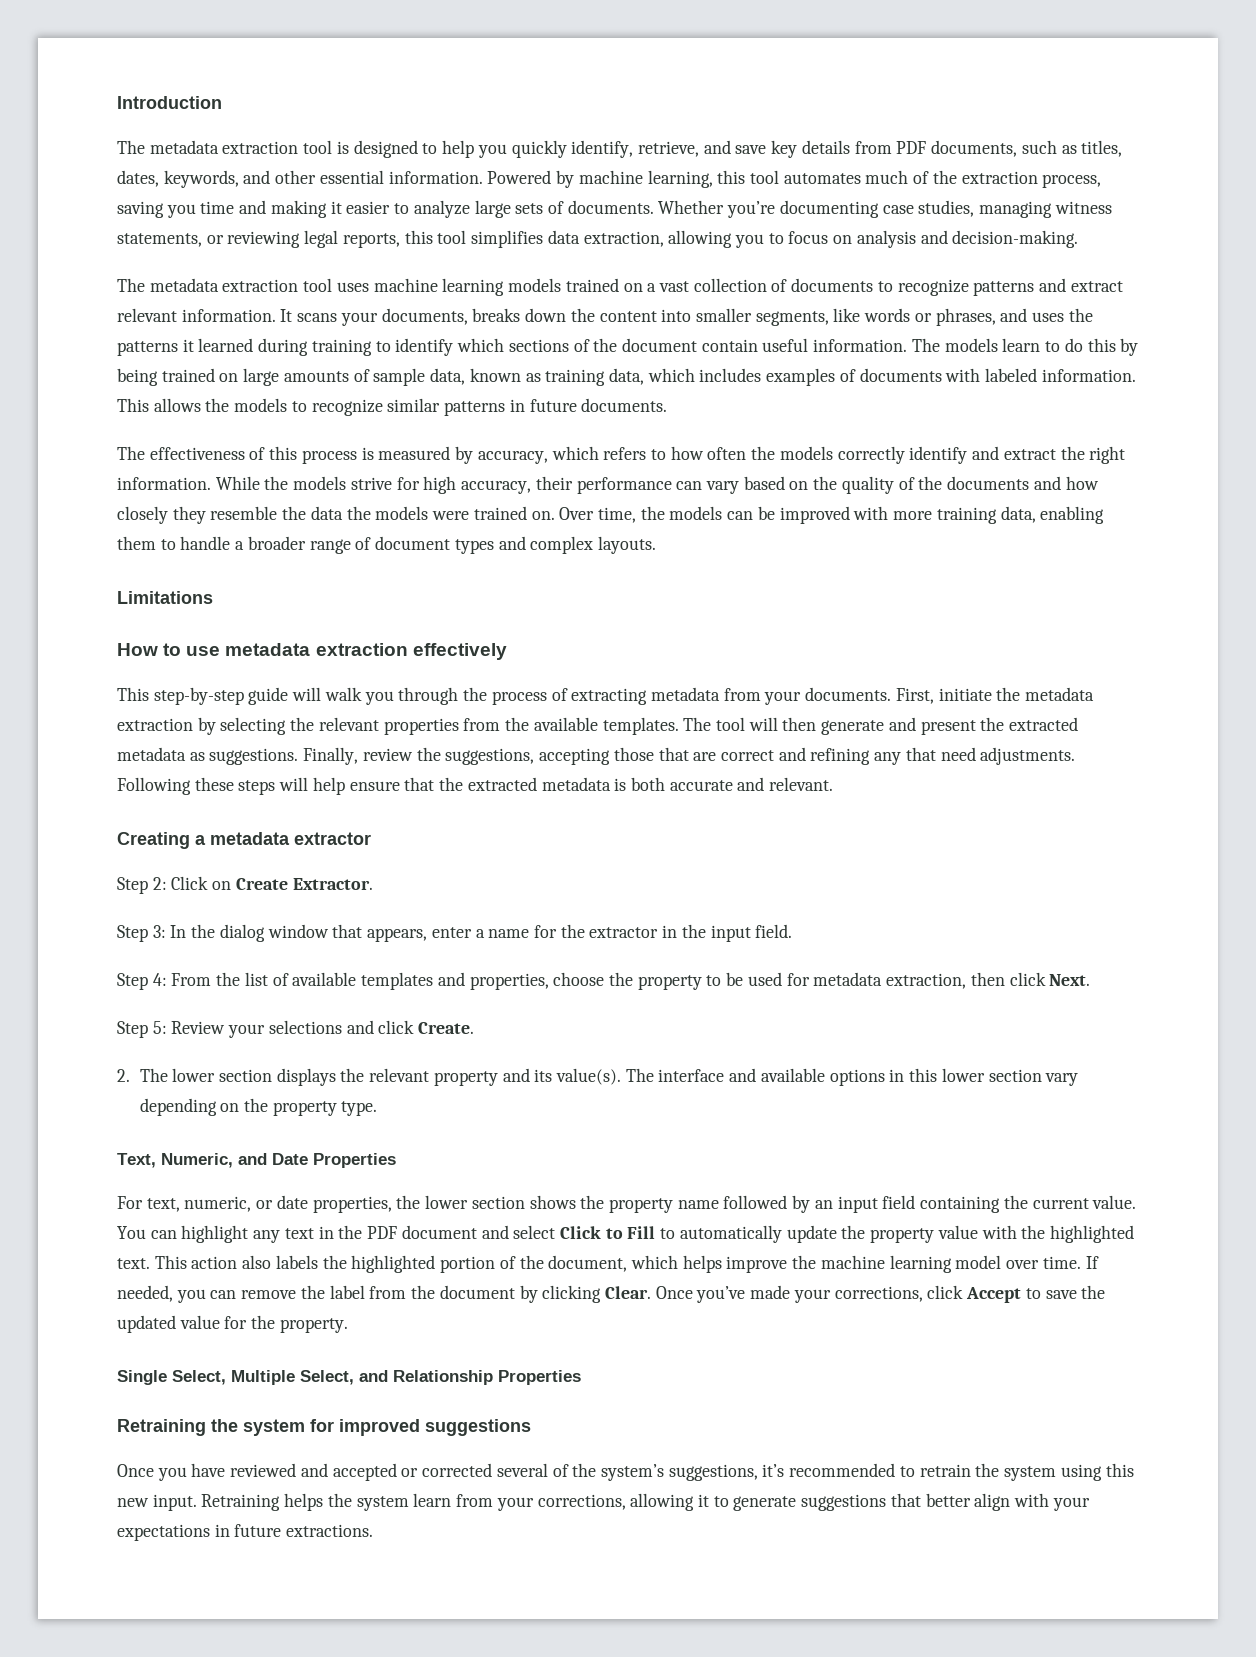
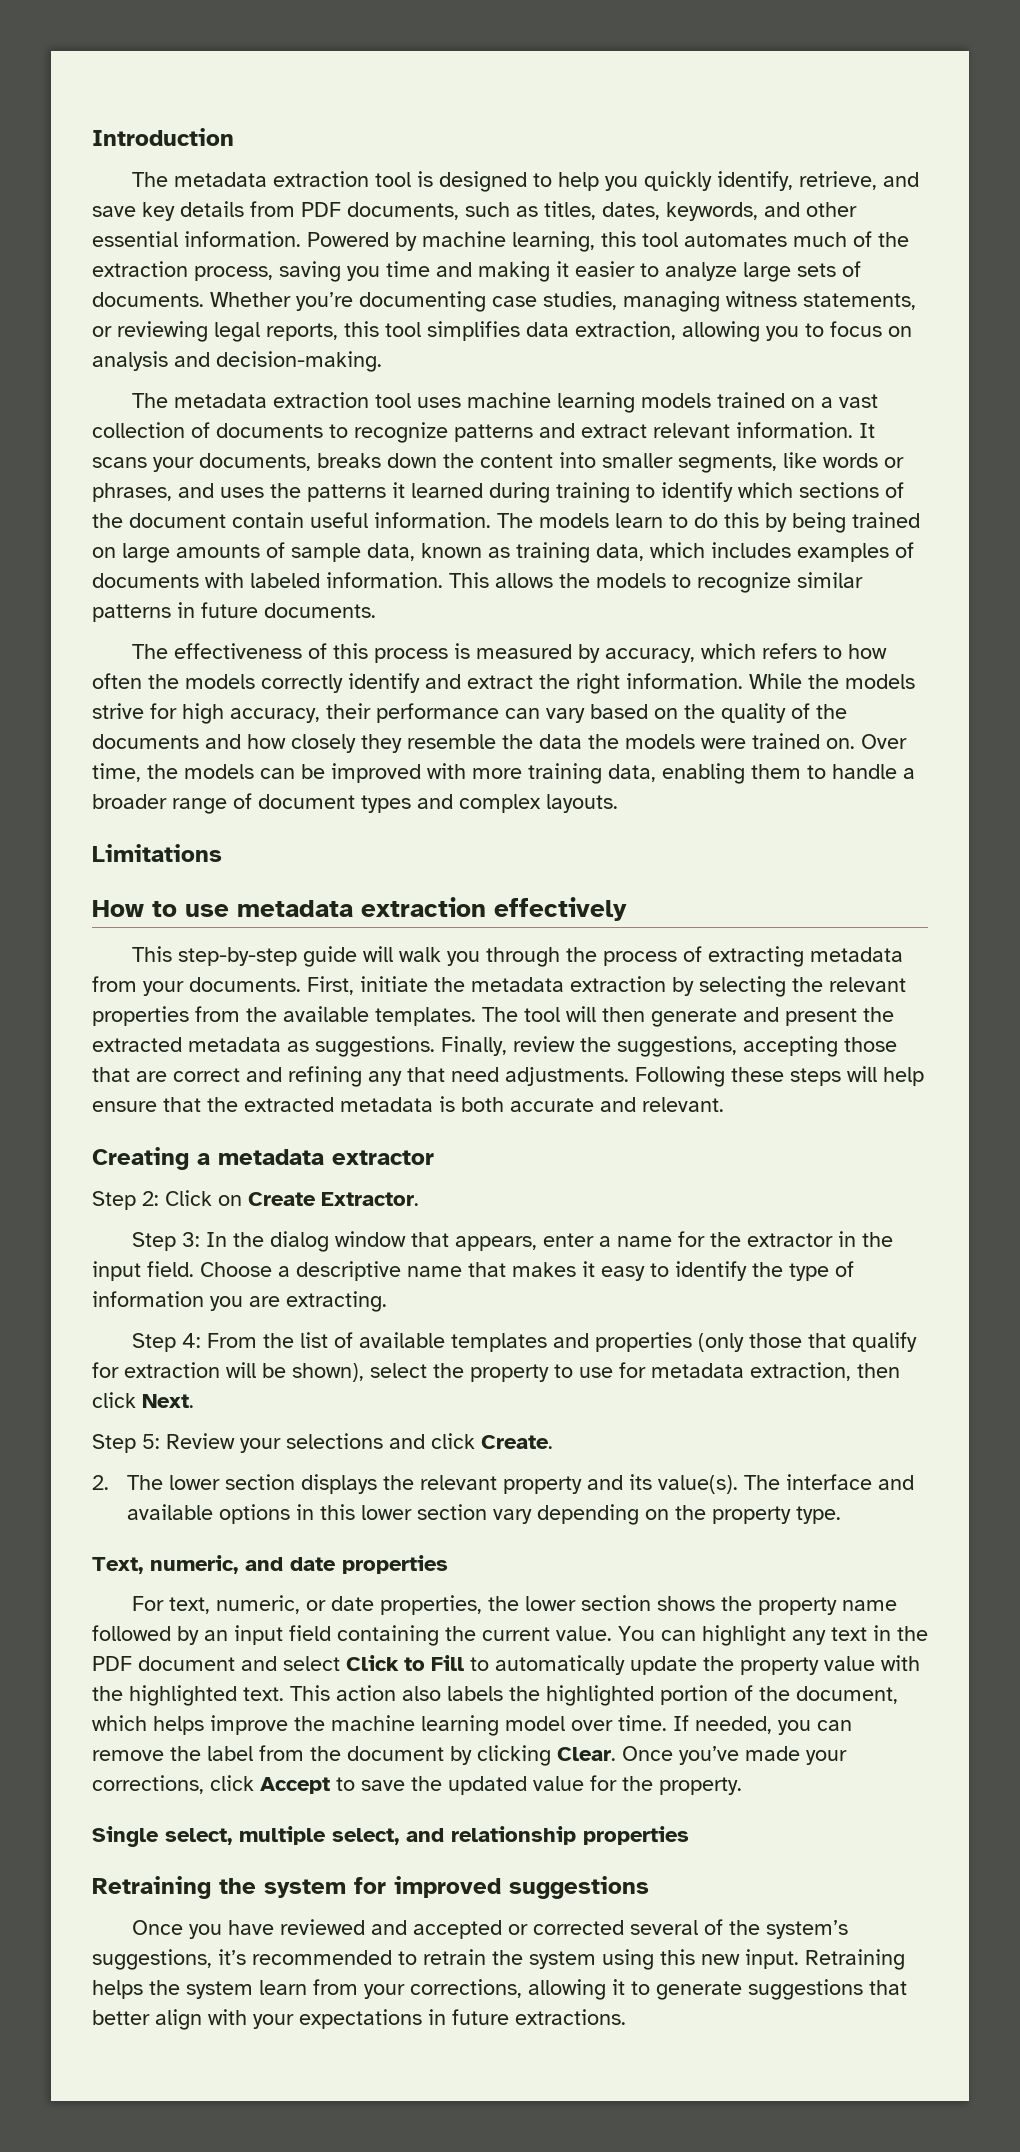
(793, 931) none -> [200,1261,854,1281] [92,1291,387,1312] Choose a descriptive name that makes it easy to identify the type of information you are extracting.
[469,972,605,990] properties, choose -> [594,1332,917,1352] [92,1362,427,1382] properties (only those that qualify for extraction will be shown), select
[726,972,782,986] be used -> [579,1367,613,1378] use
[161,1153,396,1168] Numeric, and Date Properties -> [150,1555,448,1574] numeric, and date properties
[172,1370,581,1385] Select, Multiple Select, and Relationship Properties -> [165,1826,689,1845] select, multiple select, and relationship properties

